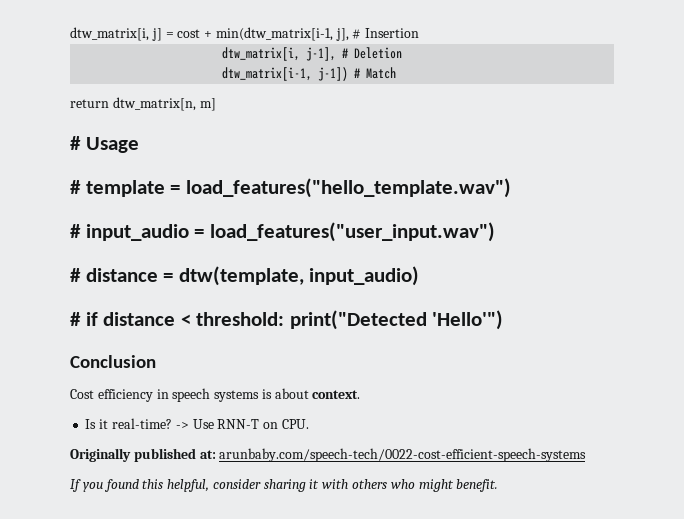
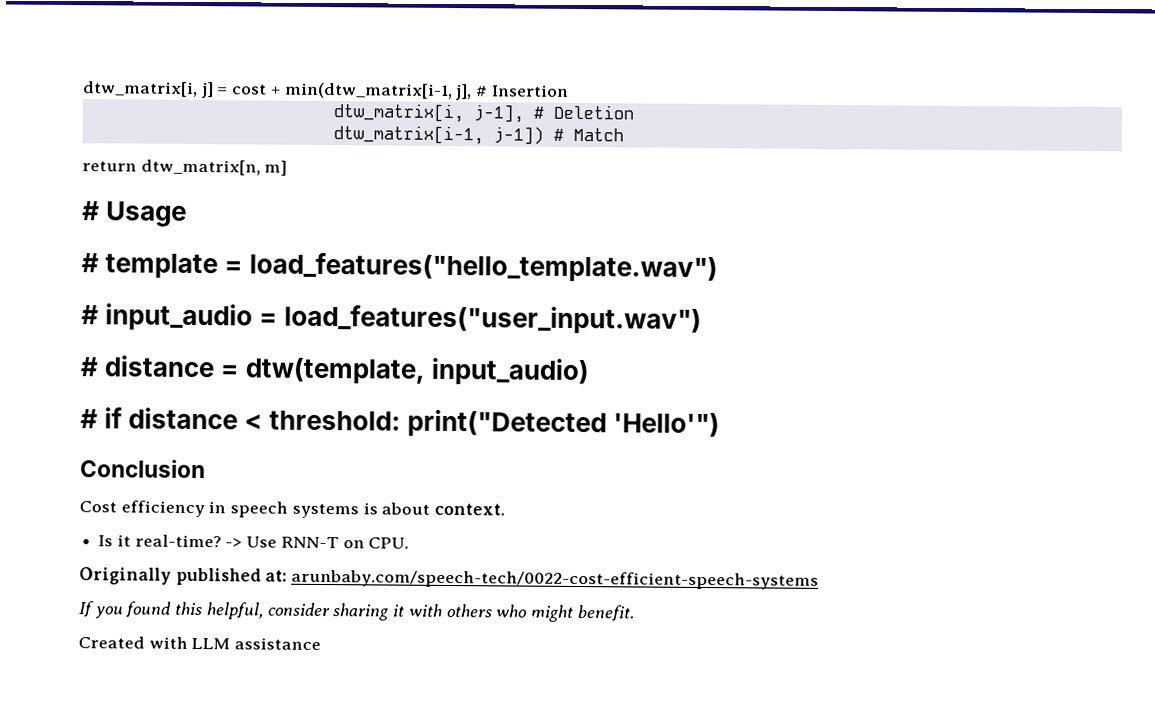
(499, 485) none -> [78,636,322,650] // Created with LLM assistance

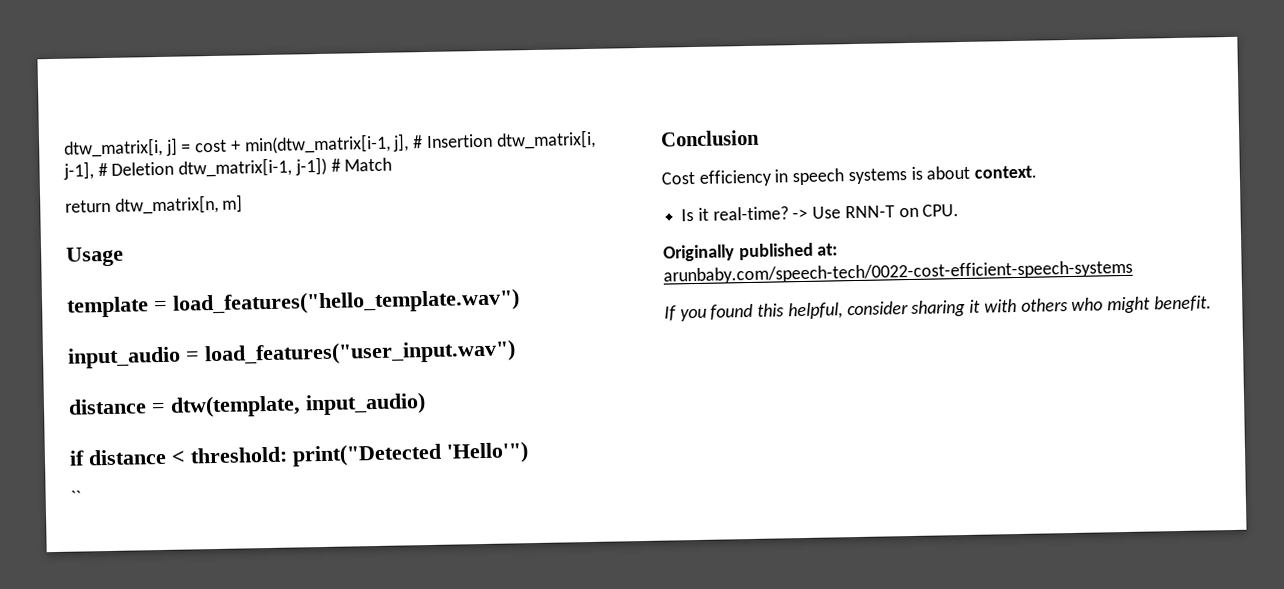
(569, 90) // -> (493, 141) none
(634, 112) // -> (175, 168) none
[82,201,100,221] # -> (244, 203) none
[81,253,99,273] # -> (124, 256) none
[81,305,99,325] # -> (520, 302) none
[80,357,98,377] # -> (516, 353) none
[80,409,98,429] # -> (426, 404) none
(721, 425) none -> [70,490,81,504] // ``
[78,636,322,650] // Created with LLM assistance -> (1212, 303) none

